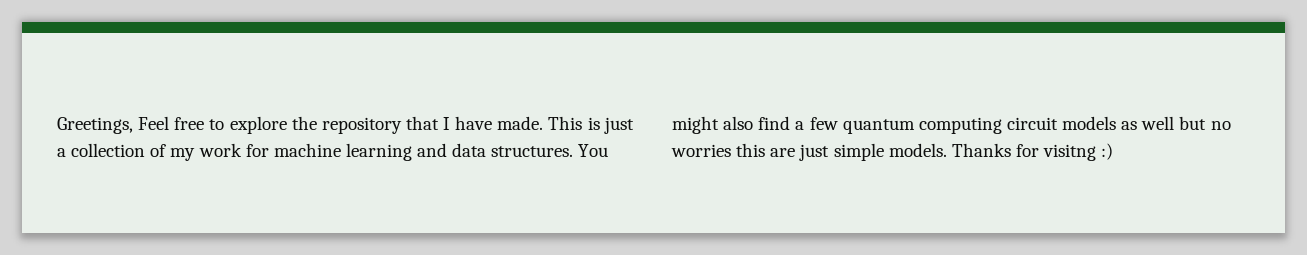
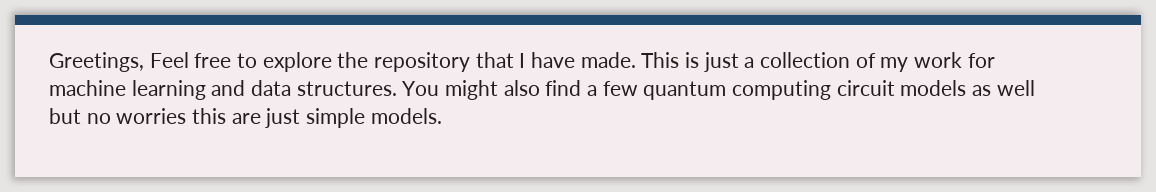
[951,143,1114,161] Thanks for visitng :) -> (442, 116) none

